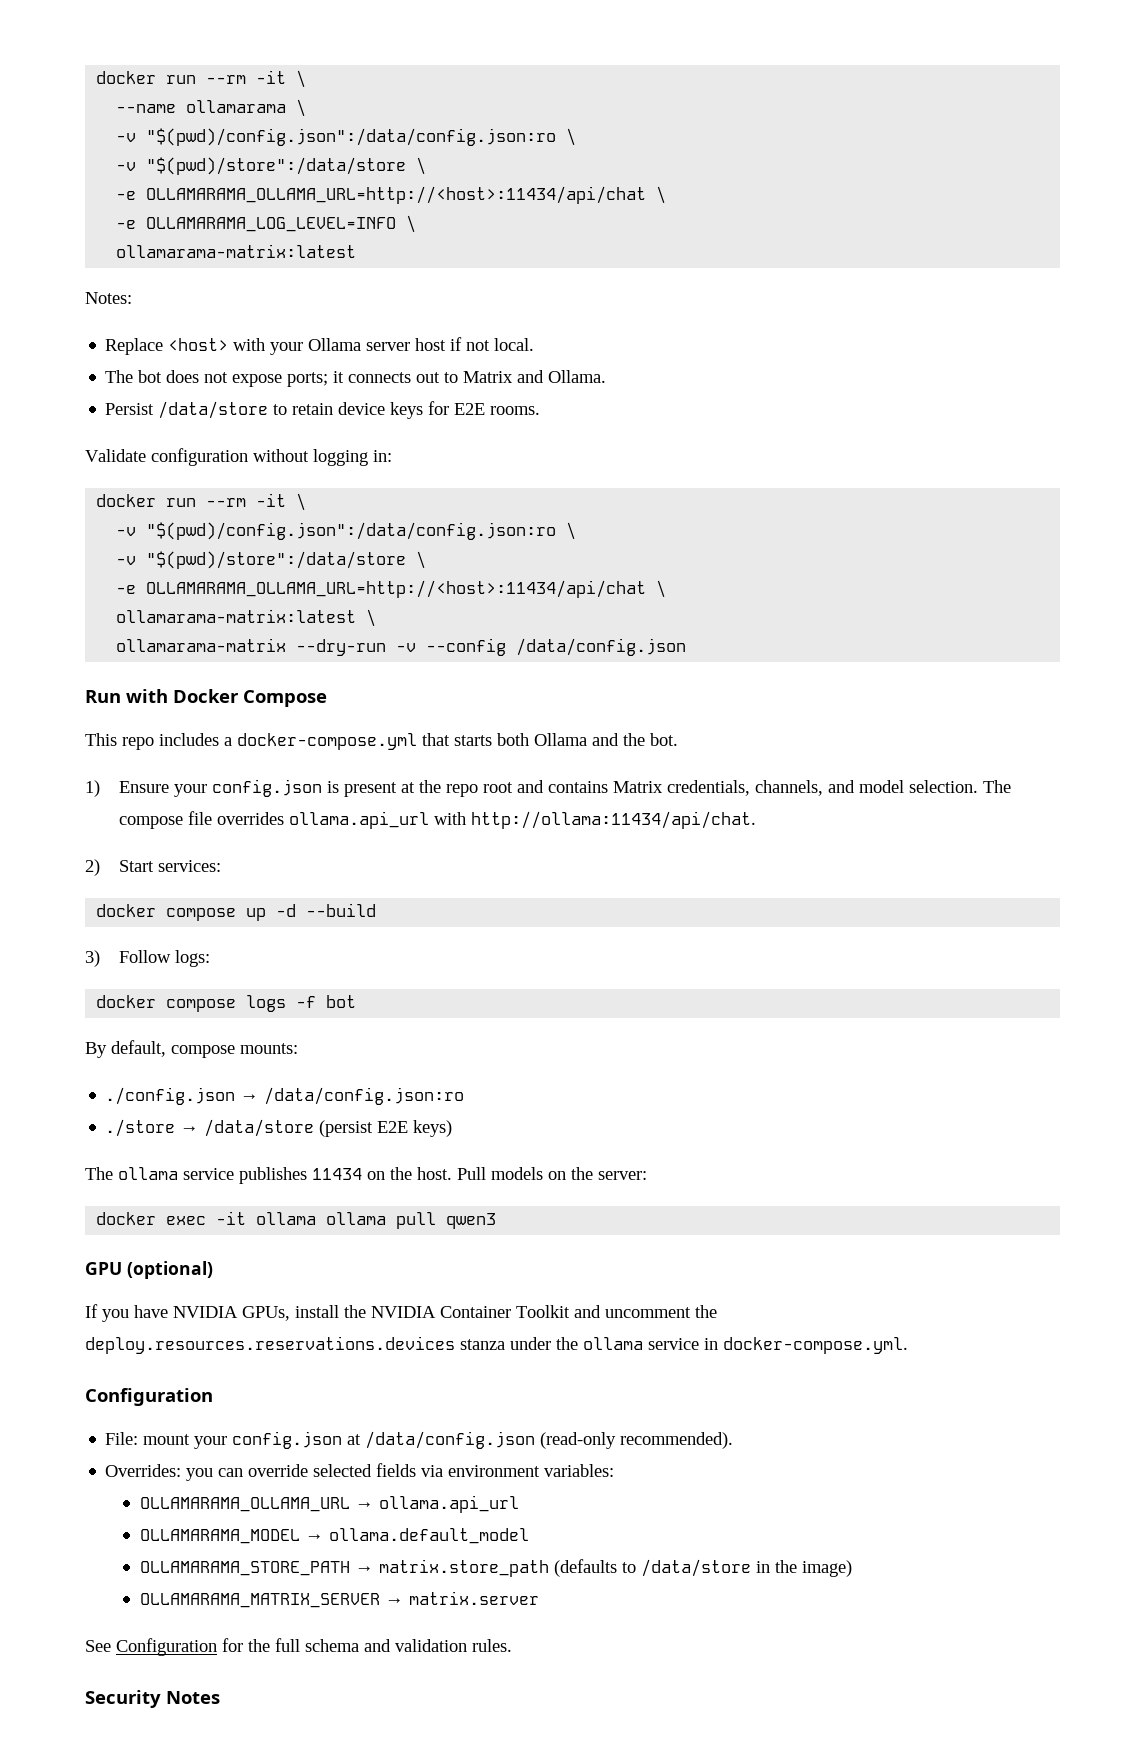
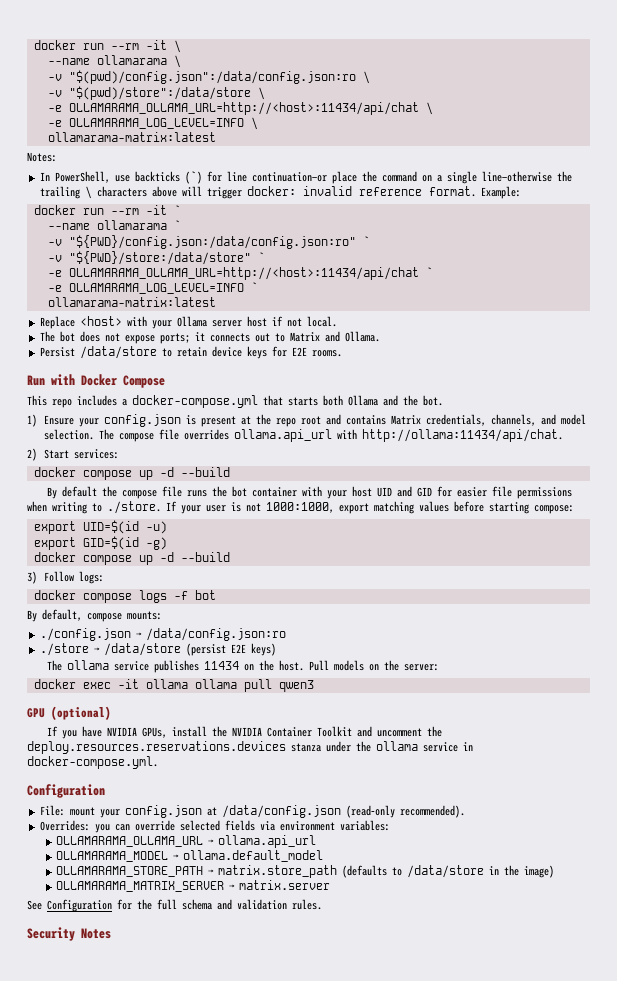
(132, 298) none -> [39,171,572,184] [39,186,521,199] [33,205,181,215] [47,220,181,230] [47,235,370,249] [47,251,265,265] [47,267,433,280] [47,282,258,294] [47,297,216,307] // In PowerShell, use backticks (`) for line continuation—or place the command on a single line—otherwise the trailing \ characters above will trigger docker: invalid reference format. Example: // docker run --rm -it ` // --name ollamarama ` // -v "${PWD}/config.json:/data/config.json:ro" ` // -v "${PWD}/store:/data/store" ` // -e OLLAMARAMA_OLLAMA_URL=http://<host>:11434/api/chat ` // -e OLLAMARAMA_LOG_LEVEL=INFO ` // ollamarama-matrix:latest
[85,448,392,466] [96,493,307,511] [116,522,577,540] [116,551,427,569] [116,580,667,598] [116,609,377,627] [116,638,687,656] // Validate configuration without logging in: // docker run --rm -it \ // -v "$(pwd)/config.json":/data/config.json:ro \ // -v "$(pwd)/store":/data/store \ // -e OLLAMARAMA_OLLAMA_URL=http://<host>:11434/api/chat \ // ollamarama-matrix:latest \ // ollamarama-matrix --dry-run -v --config /data/config.json -> (342, 353) none
(377, 910) none -> [47,486,573,499] [27,501,574,514] [33,520,167,534] [33,536,167,550] [33,552,230,565] // By default the compose file runs the bot container with your host UID and GID for easier file permissions when writing to ./store. If your user is not 1000:1000, export matching values before starting compose: // export UID=$(id -u) // export GID=$(id -g) // docker compose up -d --build

